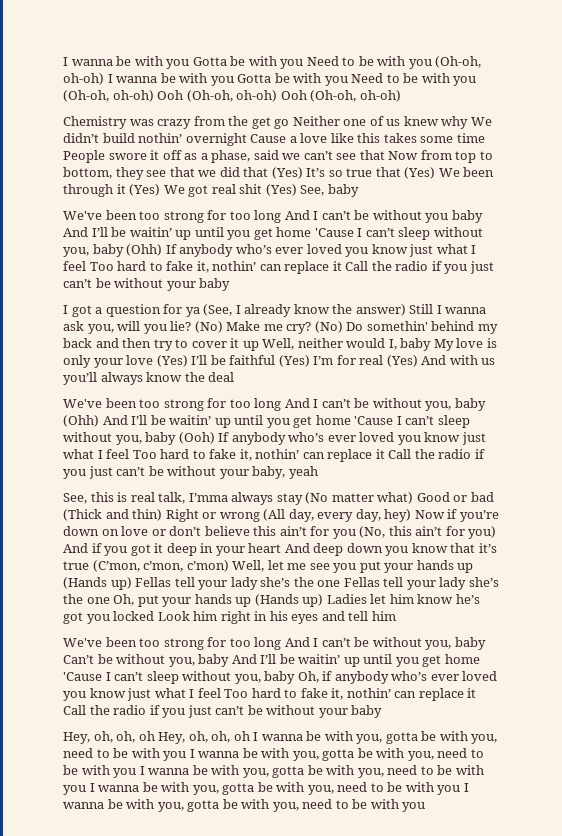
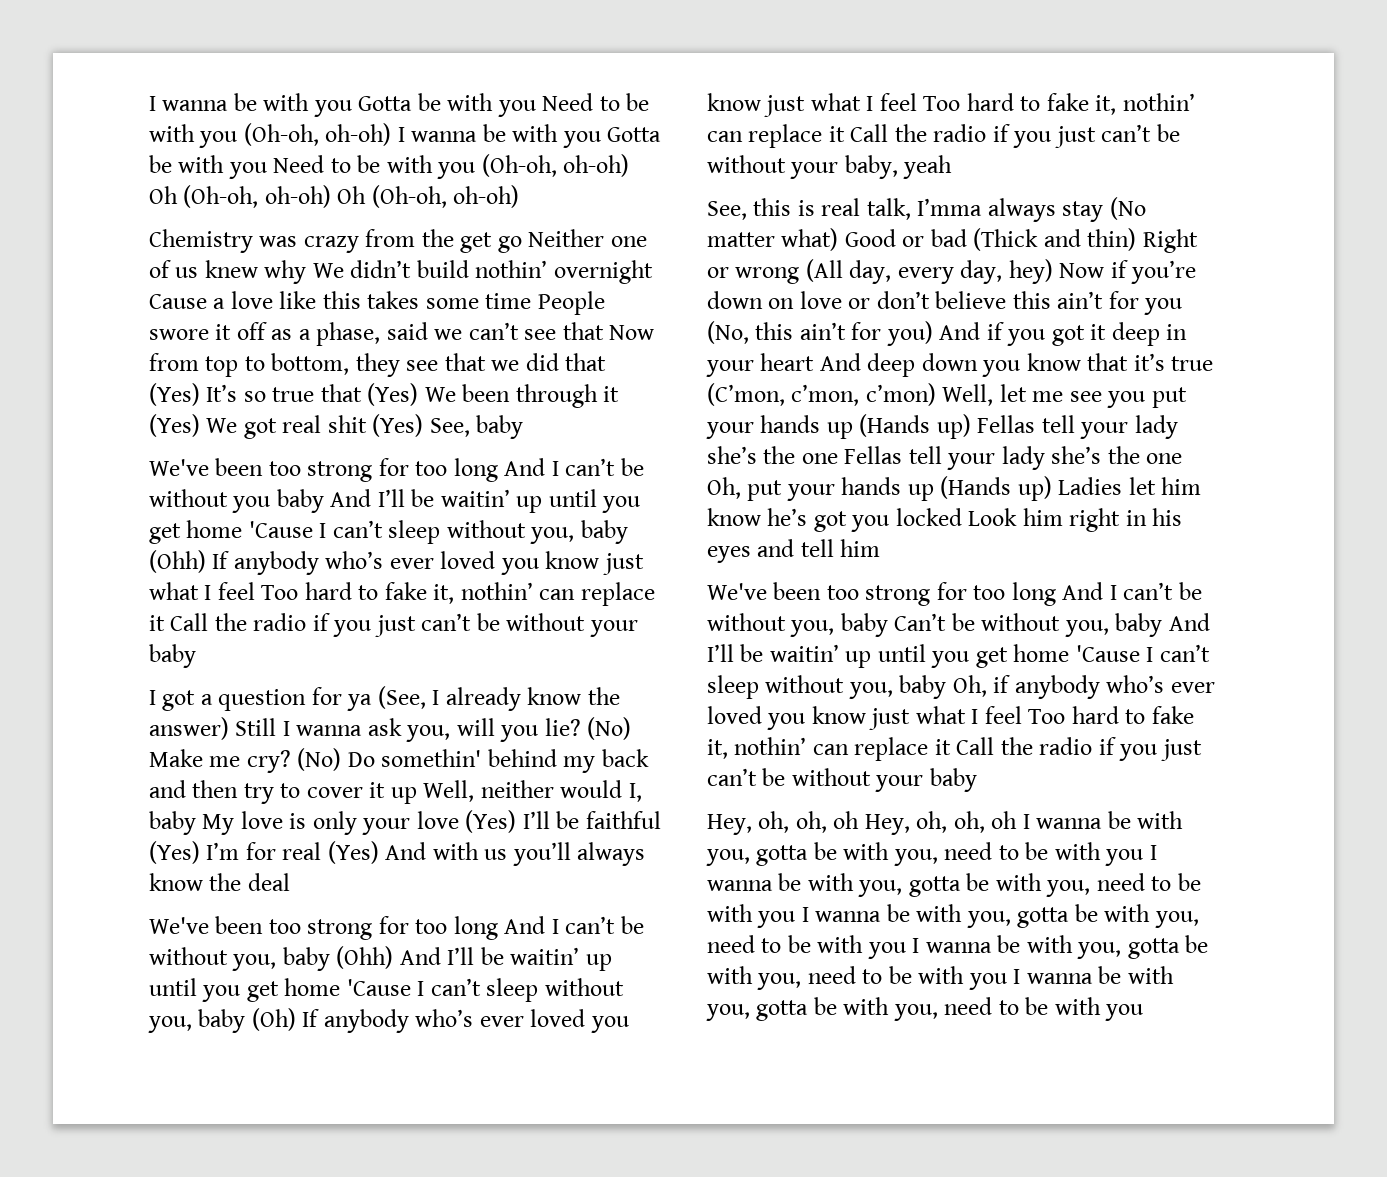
[157,90,307,102] Ooh (Oh-oh, oh-oh) Ooh -> [149,185,367,208] Oh (Oh-oh, oh-oh) Oh
[178,432,215,444] (Ooh) -> [251,1008,296,1031] (Oh)

